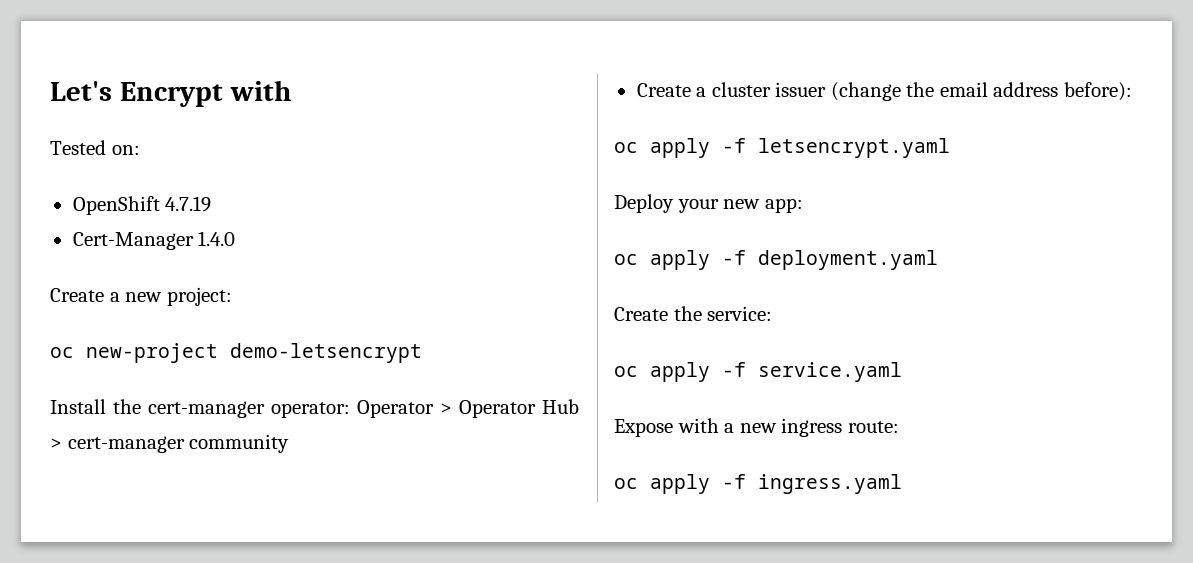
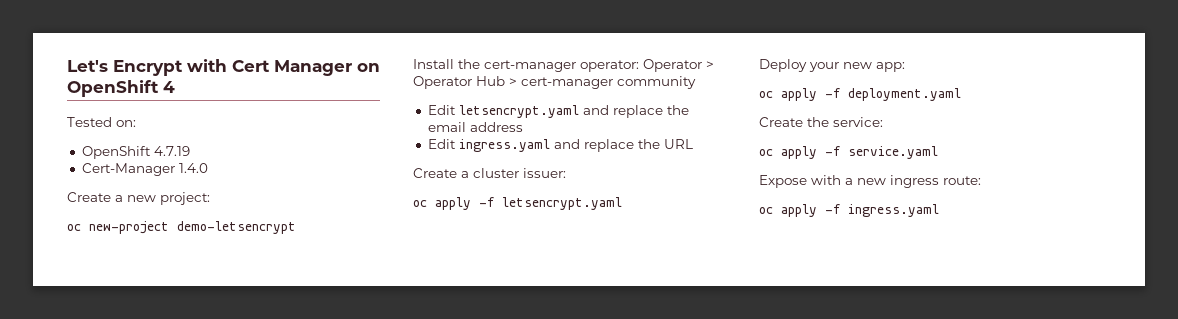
(291, 90) none -> [232,60,380,76] [67,80,175,97] Cert Manager on OpenShift 4
[636,82,1132,101] Create a cluster issuer (change the email address before): -> [427,105,689,118] [427,122,523,132] [427,139,693,152] [413,168,566,178] Edit letsencrypt.yaml and replace the email address // Edit ingress.yaml and replace the URL // Create a cluster issuer:

